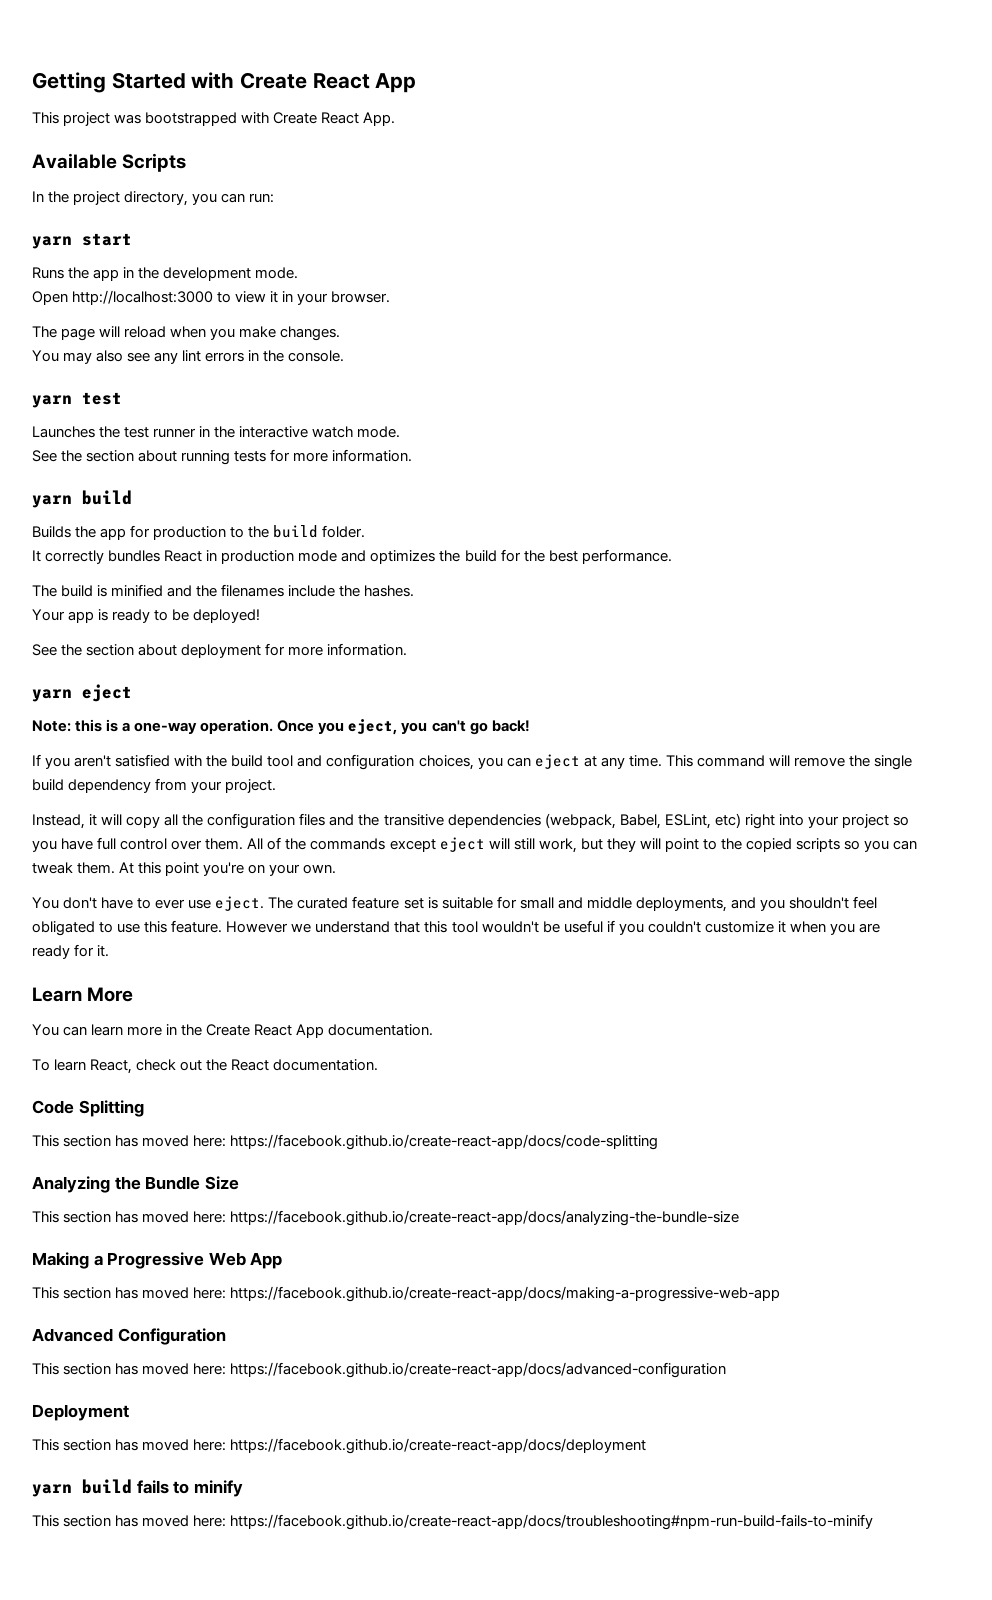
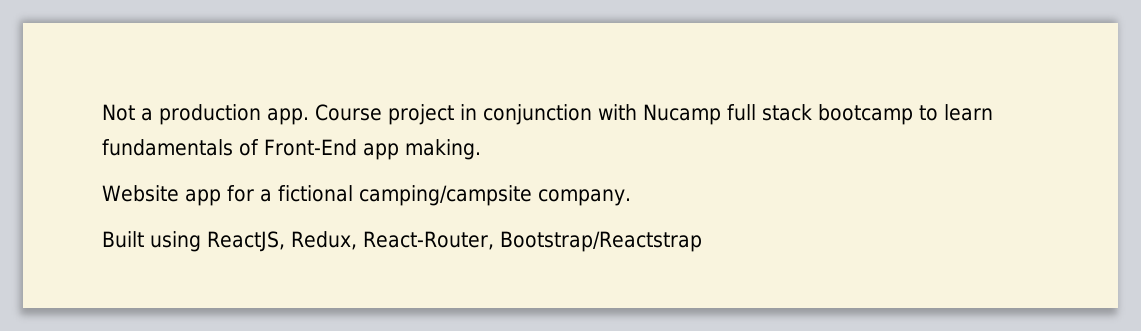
[32,72,417,93] [32,112,396,126] [32,153,187,172] [32,191,275,206] [32,233,132,249] [32,267,299,281] [32,290,391,305] [32,326,341,341] [32,350,345,364] [32,392,122,408] [32,426,401,438] [32,449,413,465] [32,490,132,508] [32,525,366,540] [32,549,672,564] [32,584,415,597] [32,609,261,623] [32,643,408,658] [32,684,132,702] [32,719,530,735] [32,754,913,770] [32,778,277,793] [32,813,909,829] [32,837,918,853] [32,862,337,876] [32,896,878,912] [32,920,881,936] [32,944,110,959] [32,987,134,1002] [32,1024,434,1038] [32,1059,379,1074] [32,1100,144,1117] [32,1134,659,1150] [32,1176,239,1193] [32,1210,740,1226] [32,1252,283,1269] [32,1286,781,1302] [32,1328,226,1345] [32,1362,727,1378] [32,1404,129,1421] [32,1438,647,1454] [32,1479,243,1497] [32,1514,874,1530] Getting Started with Create React App // This project was bootstrapped with Create React App. // Available Scripts // In the project directory, you can run: // yarn start // Runs the app in the development mode. // Open http://localhost:3000 to view it in your browser. // The page will reload when you make changes. // You may also see any lint errors in the console. // yarn test // Launches the test runner in the interactive watch mode. // See the section about running tests for more information. // yarn build // Builds the app for production to the build folder. // It correctly bundles React in production mode and optimizes the build for the best performance. // The build is minified and the filenames include the hashes. // Your app is ready to be deployed! // See the section about deployment for more information. // yarn eject // Note: this is a one-way operation. Once you eject, you can't go back! // If you aren't satisfied with the build tool and configuration choices, you can eject at any time. This command will remove the single build dependency from your project. // Instead, it will copy all the configuration files and the transitive dependencies (webpack, Babel, ESLint, etc) right into your project so you have full control over them. All of the commands except eject will still work, but they will point to the copied scripts so you can tweak them. At this point you're on your own. // You don't have to ever use eject. The curated feature set is suitable for small and middle deployments, and you shouldn't feel obligated to use this feature. However we understand that this tool wouldn't be useful if you couldn't customize it when you are ready for it. // Learn More // You can learn more in the Create React App documentation. // To learn React, check out the React documentation. // Code Splitting // This section has moved here: https://facebook.github.io/create-react-app/docs/code-splitting // Analyzing the Bundle Size // This section has moved here: https://facebook.github.io/create-react-app/docs/analyzing-the-bundle-size // Making a Progressive Web App // This section has moved here: https://facebook.github.io/create-react-app/docs/making-a-progressive-web-app // Advanced Configuration // This section has moved here: https://facebook.github.io/create-react-app/docs/advanced-configuration // Deployment // This section has moved here: https://facebook.github.io/create-react-app/docs/deployment // yarn build fails to minify // This section has moved here: https://facebook.github.io/create-react-app/docs/troubleshooting#npm-run-build-fails-to-minify -> [102,104,993,125] [102,139,481,160] [102,185,631,206] [102,231,702,252] Not a production app. Course project in conjunction with Nucamp full stack bootcamp to learn fundamentals of Front-End app making. // Website app for a fictional camping/campsite company. // Built using ReactJS, Redux, React-Router, Bootstrap/Reactstrap

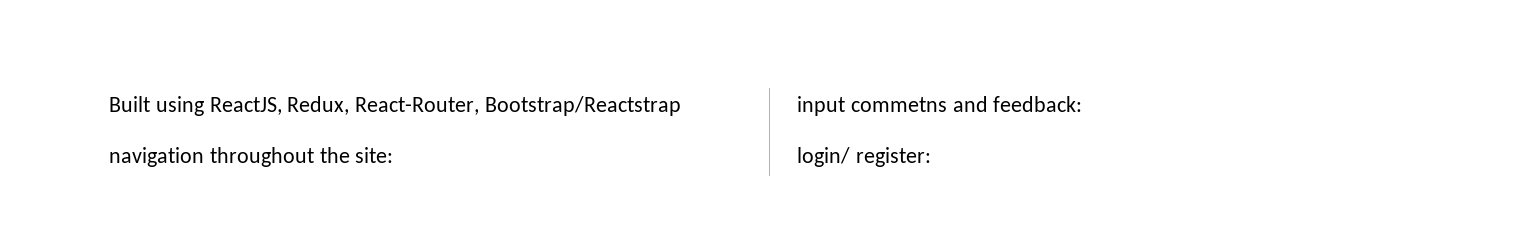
[102,104,993,125] [102,139,481,160] [102,185,631,206] Not a production app. Course project in conjunction with Nucamp full stack bootcamp to learn fundamentals of Front-End app making. // Website app for a fictional camping/campsite company. // -> (109, 104) none
(702, 241) none -> [109,147,394,167] [797,96,1083,116] [797,147,931,167] // navigation throughout the site: // input commetns and feedback: // login/ register:

